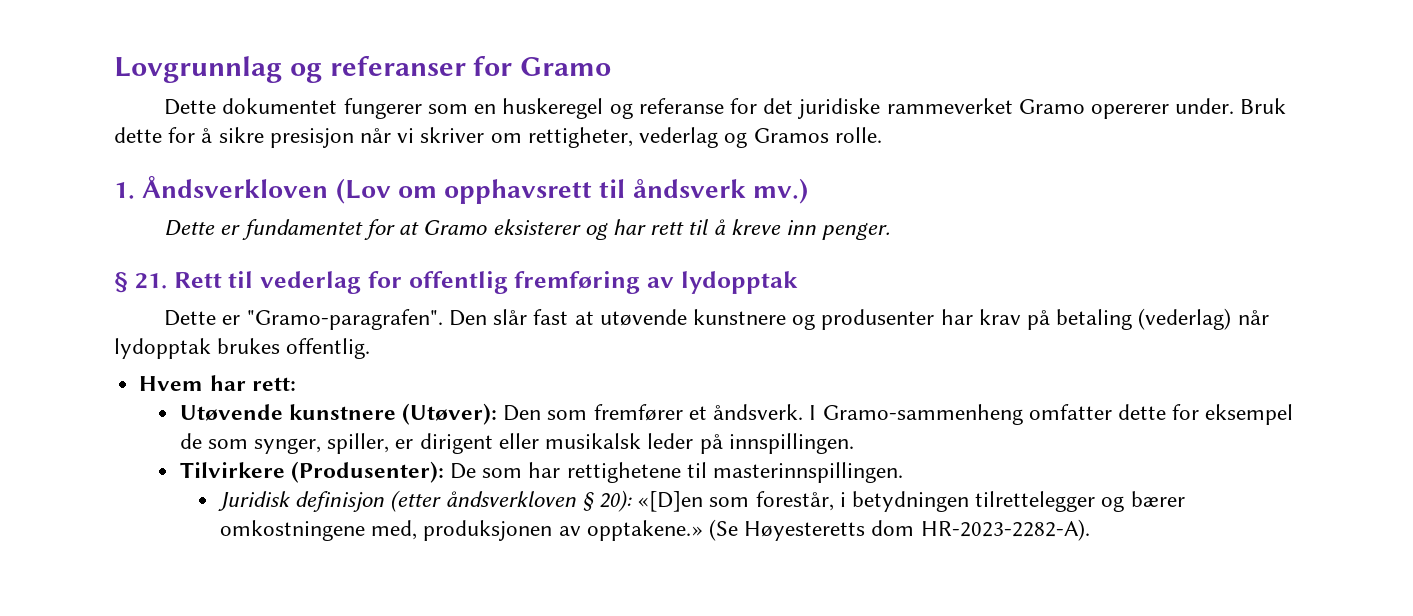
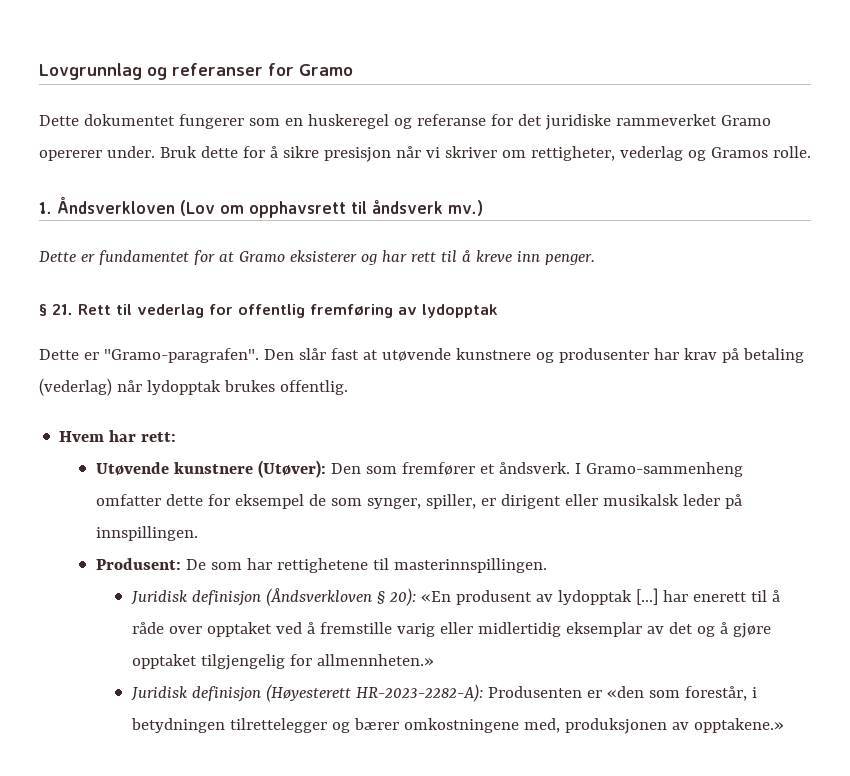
[179,461,444,483] Tilvirkere (Produsenter): -> [95,558,181,570] Produsent:
[390,490,704,512] (etter åndsverkloven § 20): «[D]en -> [265,588,780,606] [131,622,771,638] [131,654,434,670] [130,684,644,702] (Åndsverkloven § 20): «En produsent av lydopptak [...] har enerett til å råde over opptaket ved å fremstille varig eller midlertidig eksemplar av det og å gjøre opptaket tilgjengelig for allmennheten.» // Juridisk definisjon (Høyesterett HR-2023-2282-A): Produsenten er «den
[708,519,1090,541] (Se Høyesteretts dom HR-2023-2282-A). -> (784, 725) none

